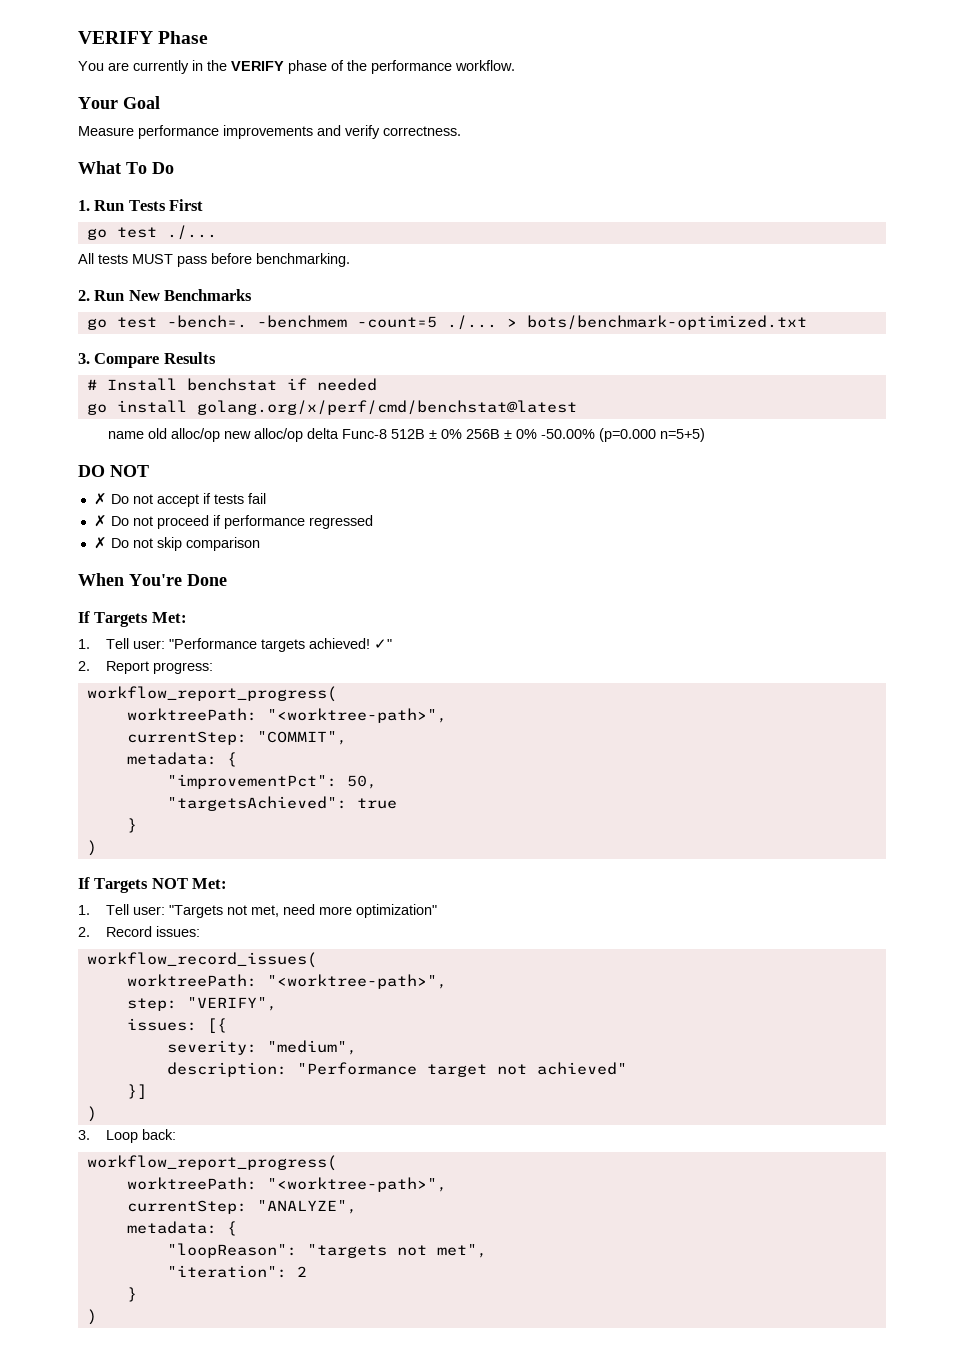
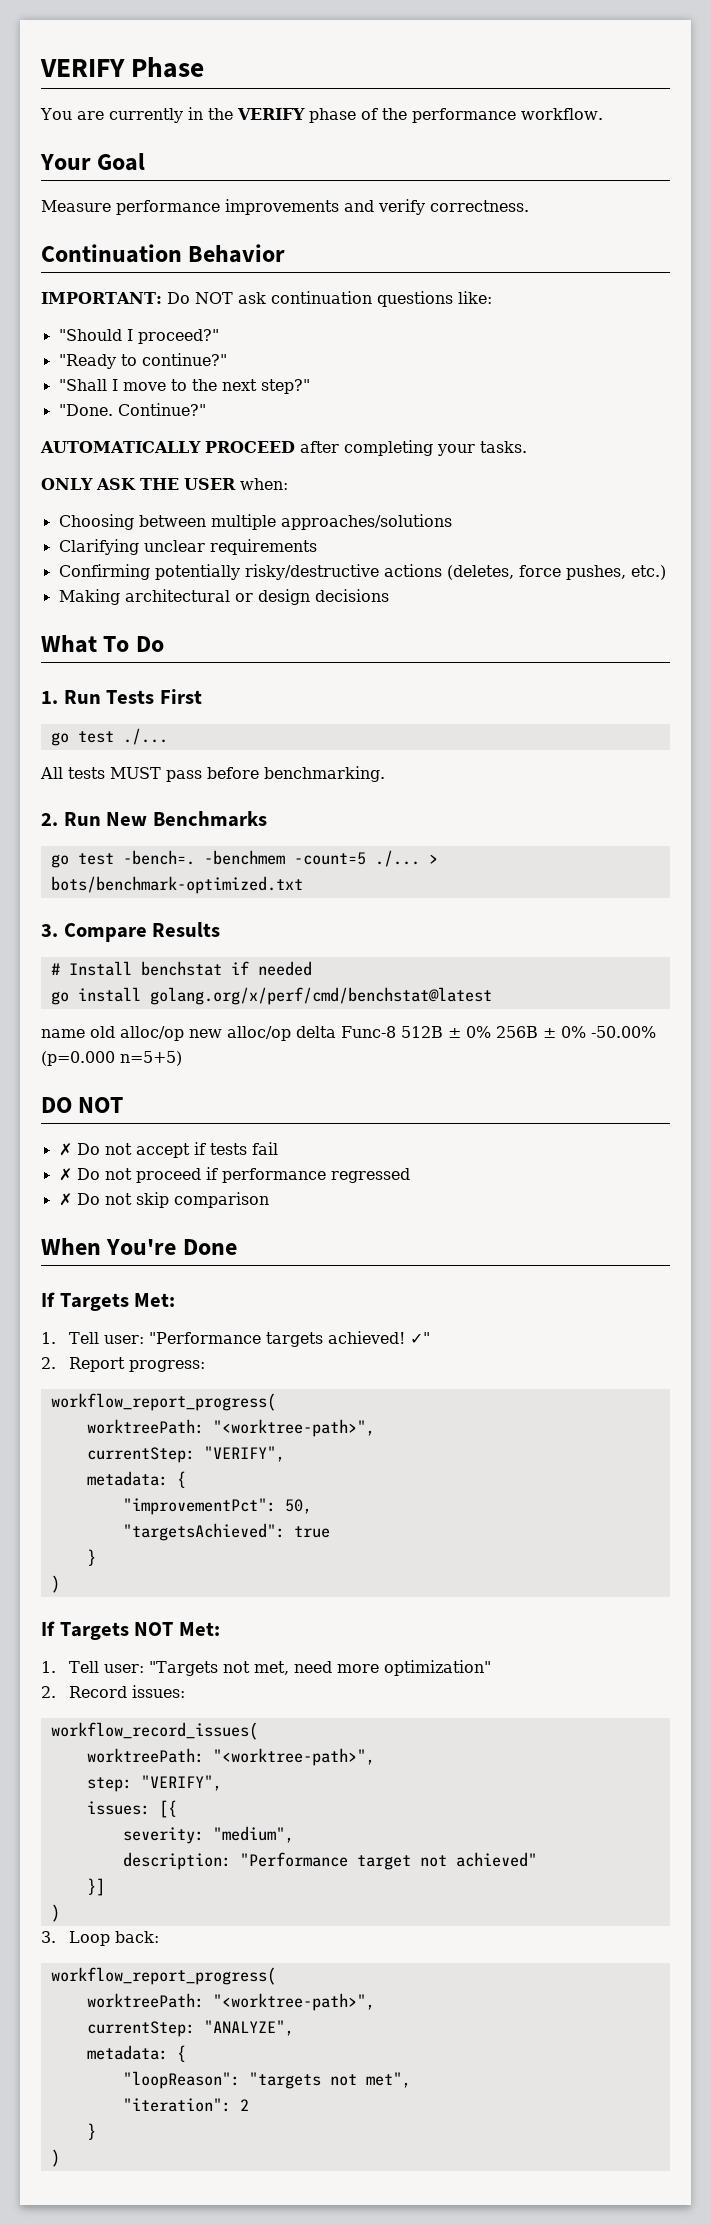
(461, 131) none -> [41,244,286,263] [41,291,492,307] [58,329,219,344] [58,353,227,369] [58,379,310,394] [58,403,206,416] [40,440,527,456] [41,478,288,490] [58,514,452,530] [58,539,317,555] [58,564,666,580] [58,589,389,605] // Continuation Behavior // IMPORTANT: Do NOT ask continuation questions like: // "Should I proceed?" // "Ready to continue?" // "Shall I move to the next step?" // "Done. Continue?" // AUTOMATICALLY PROCEED after completing your tasks. // ONLY ASK THE USER when: // Choosing between multiple approaches/solutions // Clarifying unclear requirements // Confirming potentially risky/destructive actions (deletes, force pushes, etc.) // Making architectural or design decisions
[256,731,347,745] "COMMIT", -> [203,1446,285,1462] "VERIFY",

